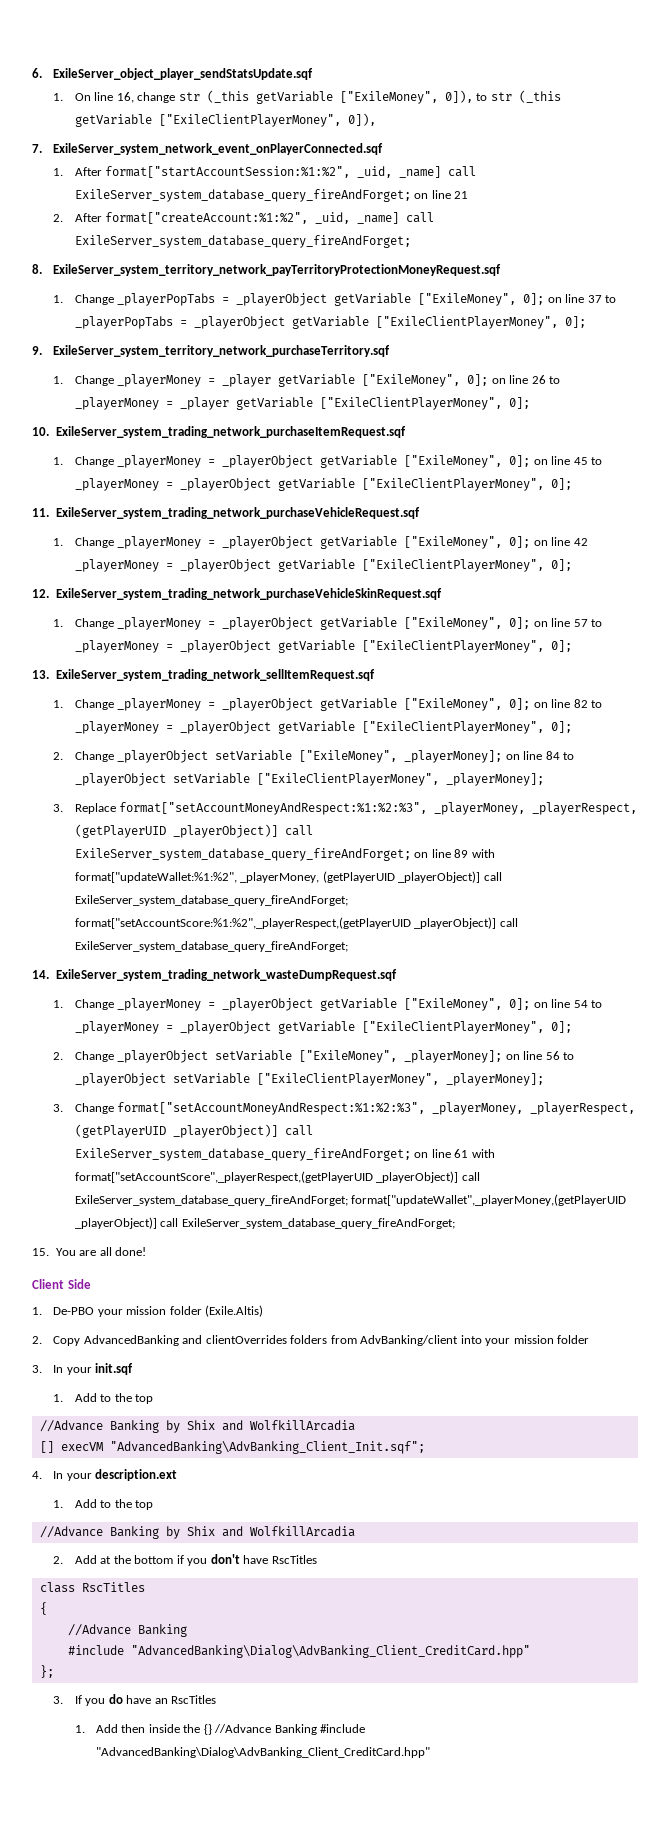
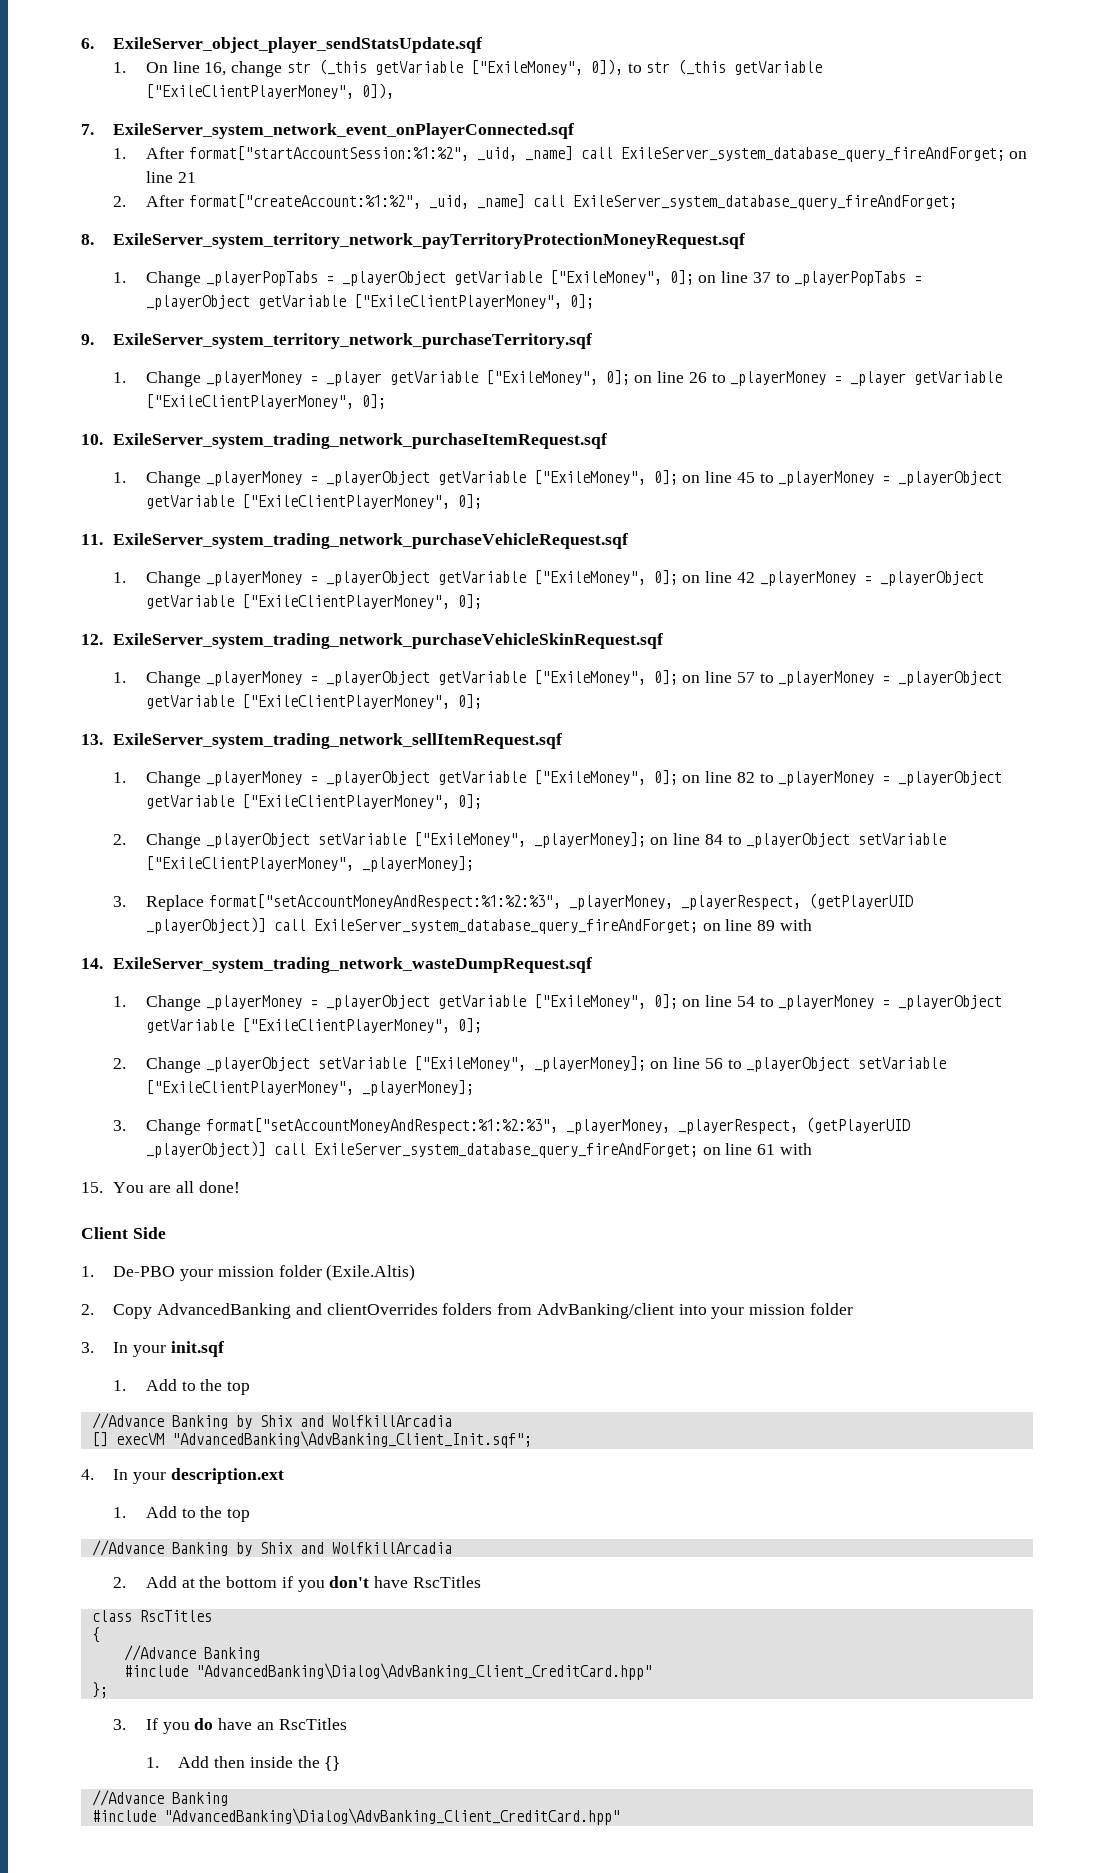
[74,871,502,883] [74,895,348,906] [74,917,518,929] [74,941,348,952] format["updateWallet:%1:%2", _playerMoney, (getPlayerUID _playerObject)] call ExileServer_system_database_query_fireAndForget; format["setAccountScore:%1:%2",_playerRespect,(getPlayerUID _playerObject)] call ExileServer_system_database_query_fireAndForget; -> (812, 925) none
[74,1171,480,1183] [74,1194,627,1206] [74,1217,455,1229] format["setAccountScore",_playerRespect,(getPlayerUID _playerObject)] call ExileServer_system_database_query_fireAndForget; format["updateWallet",_playerMoney,(getPlayerUID _playerObject)] call ExileServer_system_database_query_fireAndForget; -> (812, 1149) none
[214,1724,317,1735] //Advance Banking -> [91,1790,228,1806] // //Advance Banking //

